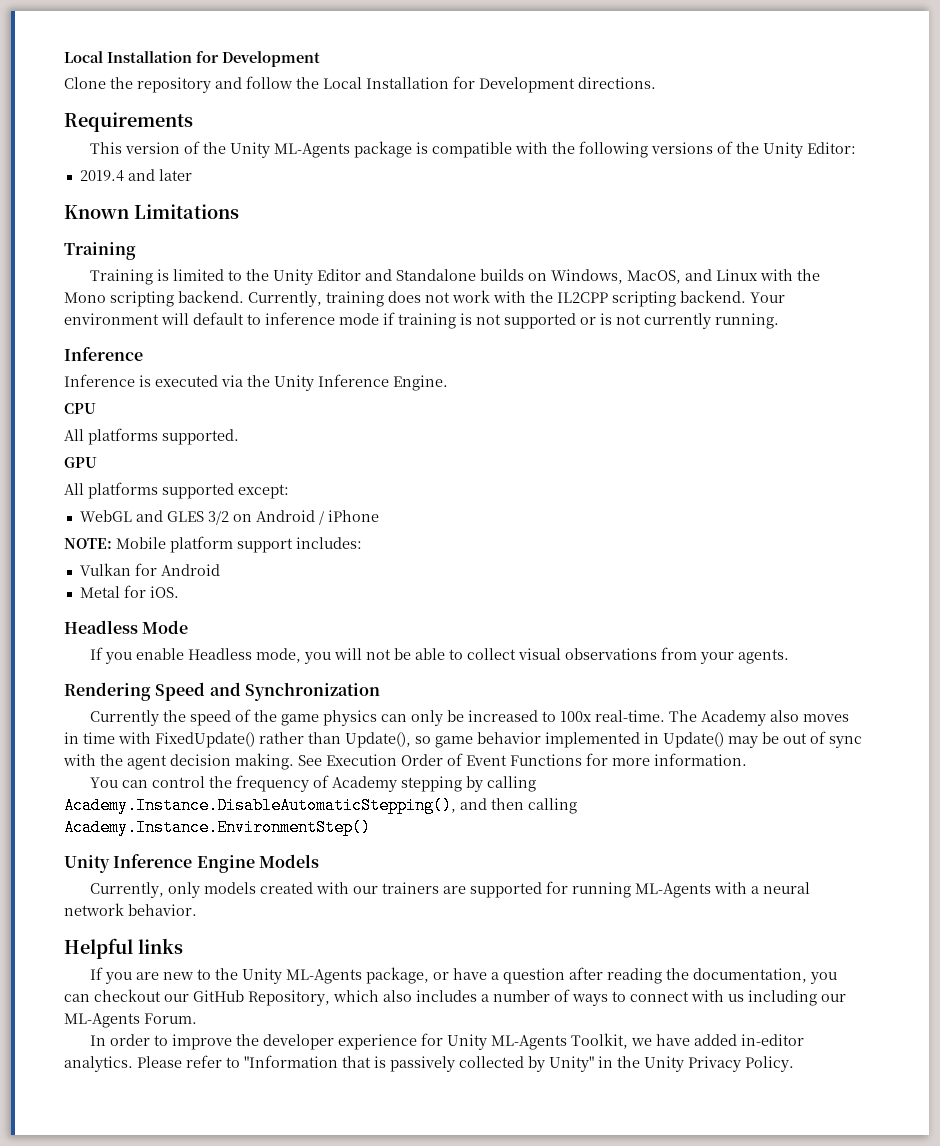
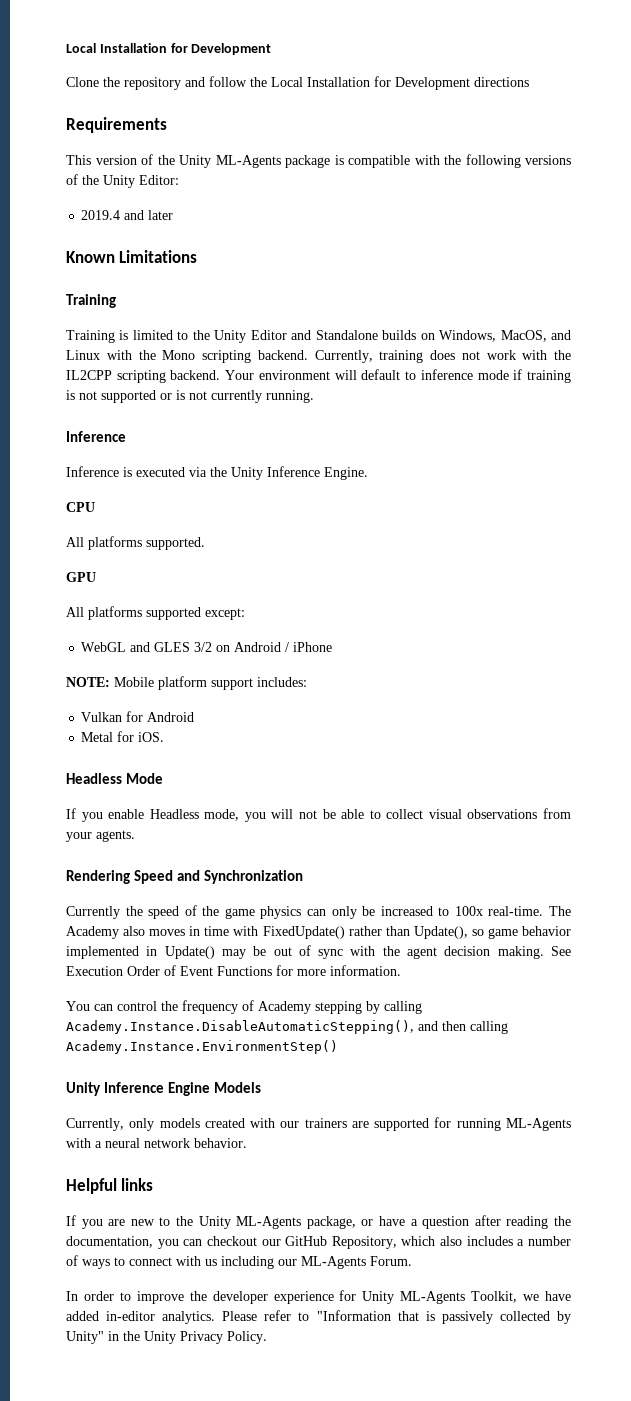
[578,77,656,89] directions. -> [474,77,529,87] directions

